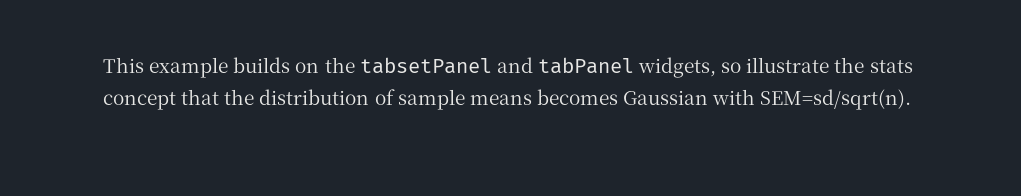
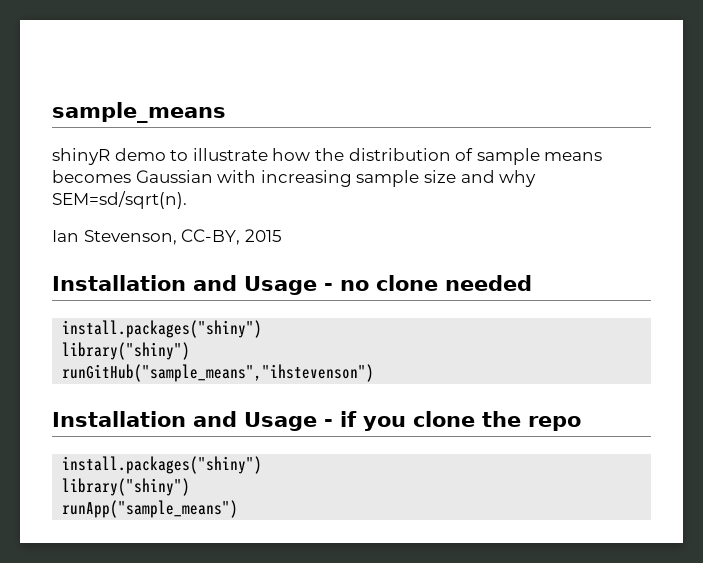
[103,57,913,78] [103,89,220,110] This example builds on the tabsetPanel and tabPanel widgets, so illustrate the stats concept that -> [52,102,226,123] [52,148,311,165] sample_means // shinyR demo to illustrate how
[760,89,912,110] SEM=sd/sqrt(n). -> [260,170,537,187] [52,191,187,209] [52,229,282,245] [52,275,532,295] [62,320,263,338] [62,342,191,360] [62,364,375,382] [52,411,581,431] [62,456,263,474] [62,478,191,496] [62,500,239,518] increasing sample size and why SEM=sd/sqrt(n). // Ian Stevenson, CC-BY, 2015 // Installation and Usage - no clone needed // install.packages("shiny") // library("shiny") // runGitHub("sample_means","ihstevenson") // Installation and Usage - if you clone the repo // install.packages("shiny") // library("shiny") // runApp("sample_means")

